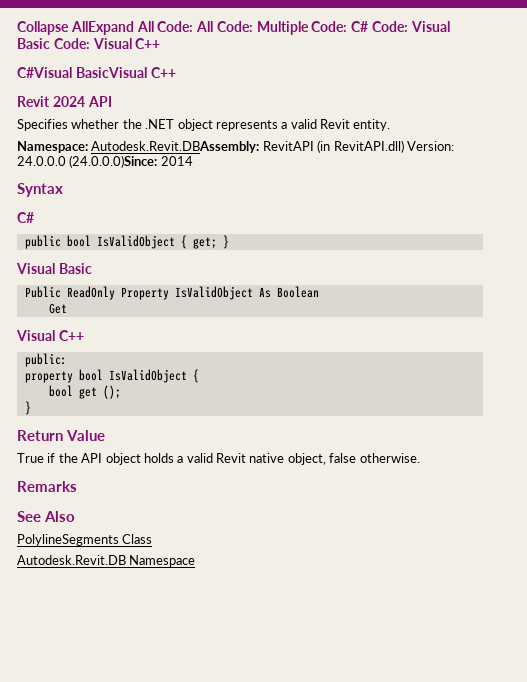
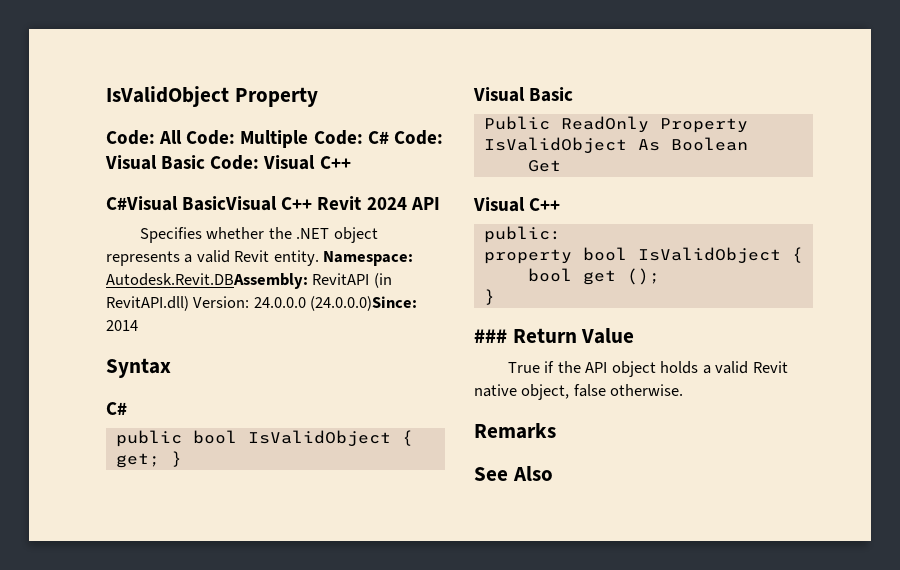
[17,21,154,35] Collapse AllExpand All -> [106,86,318,107] IsValidObject Property //
(176, 72) // -> (313, 203) none
(391, 125) // -> (319, 258) none
(31, 408) none -> [474,329,507,343] ###
[17,534,153,546] [17,555,196,567] // PolylineSegments Class // Autodesk.Revit.DB Namespace -> (553, 473) none

